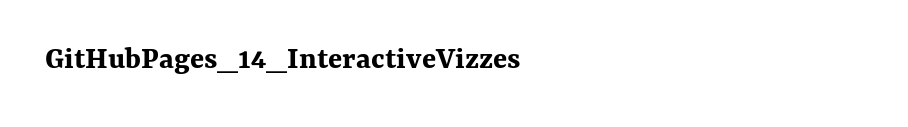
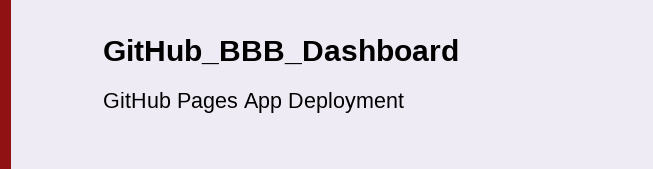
[45,47,520,74] GitHubPages_14_InteractiveVizzes -> [103,39,459,65] [103,92,404,113] GitHub_BBB_Dashboard // GitHub Pages App Deployment

